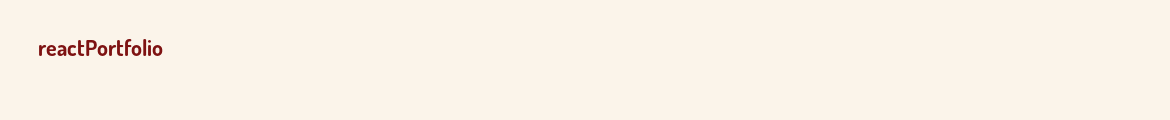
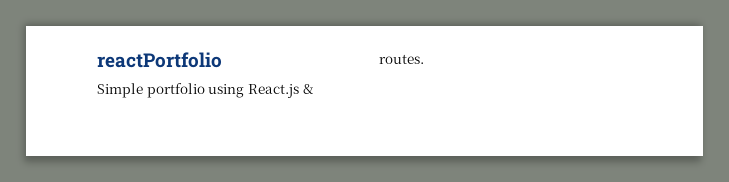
(163, 47) none -> [97,83,314,98] [379,54,424,64] // Simple portfolio using React.js & routes.

